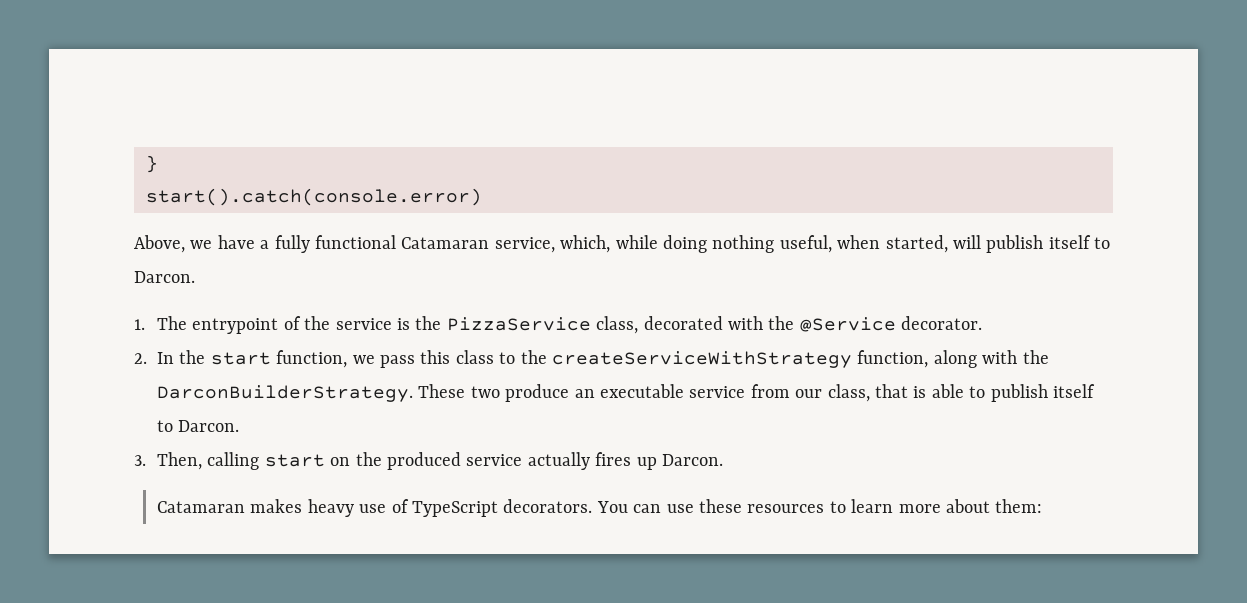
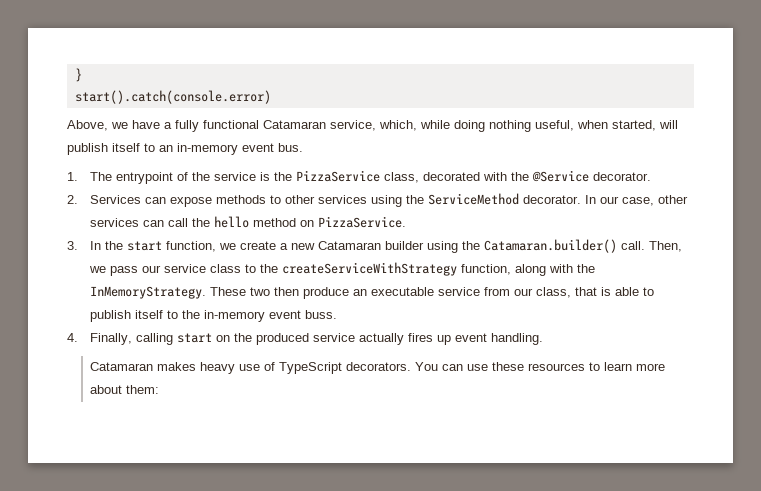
[134,271,195,283] Darcon. -> [159,143,303,155] an in-memory event bus.
(147, 358) none -> [90,193,689,207] [90,216,407,228] [67,241,78,250] Services can expose methods to other services using the ServiceMethod decorator. In our case, other services can call the hello method on PizzaService. // 3.
[380,350,451,368] pass this -> [240,239,683,253] [89,264,207,276] create a new Catamaran builder using the Catamaran.builder() call. Then, we pass our service
[157,385,413,402] DarconBuilderStrategy. -> [90,286,207,299] InMemoryStrategy.
(500, 392) none -> [274,287,300,296] then
[178,420,240,432] [134,452,202,470] Darcon. // 3. Then, -> [182,310,338,322] [67,333,133,345] the in-memory event buss. // 4. Finally,
[661,454,723,466] Darcon. -> [455,333,544,345] event handling.

